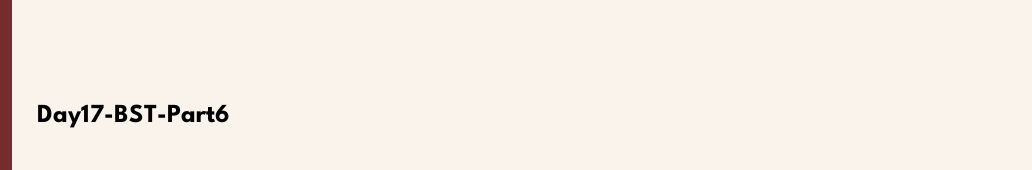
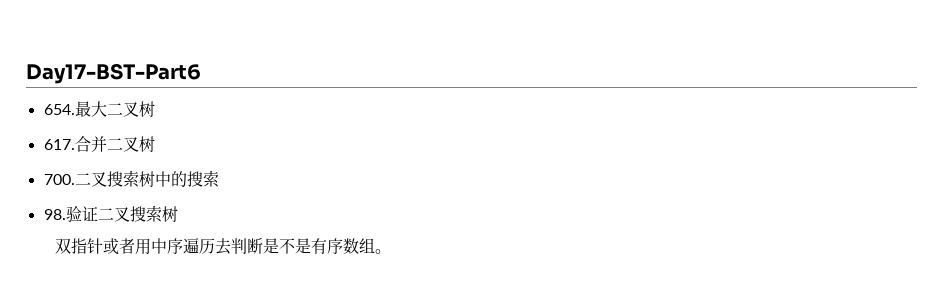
(230, 116) none -> [43,101,155,117] [43,136,155,152] [43,170,219,187] [43,205,178,222] [54,238,391,255] // 654.最大二叉树 // 617.合并二叉树 // 700.二叉搜索树中的搜索 // 98.验证二叉搜索树 // 双指针或者用中序遍历去判断是不是有序数组。

